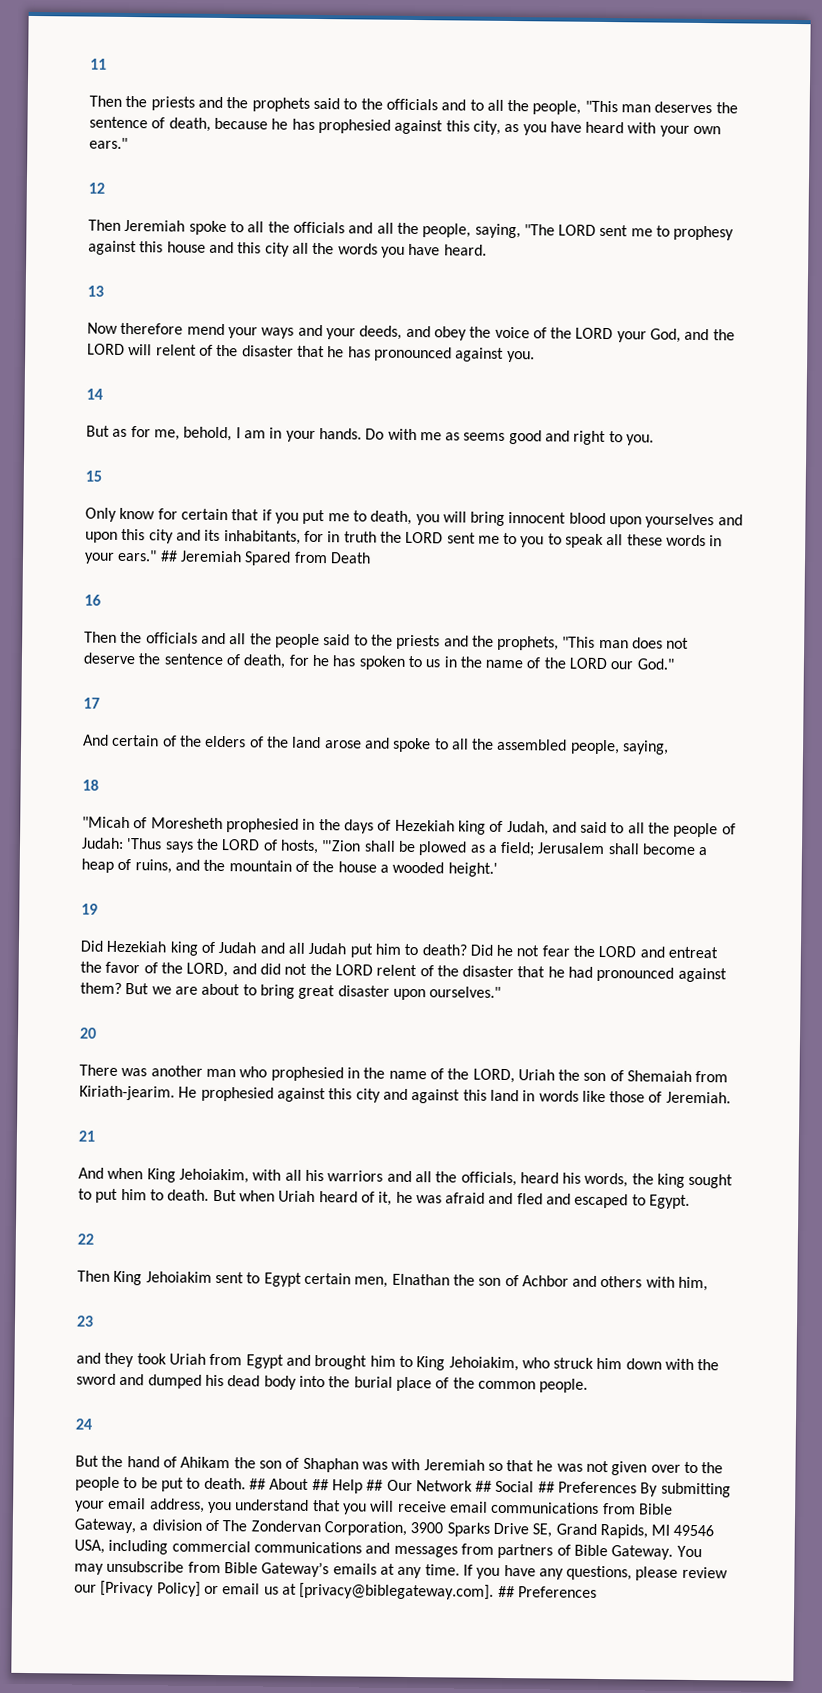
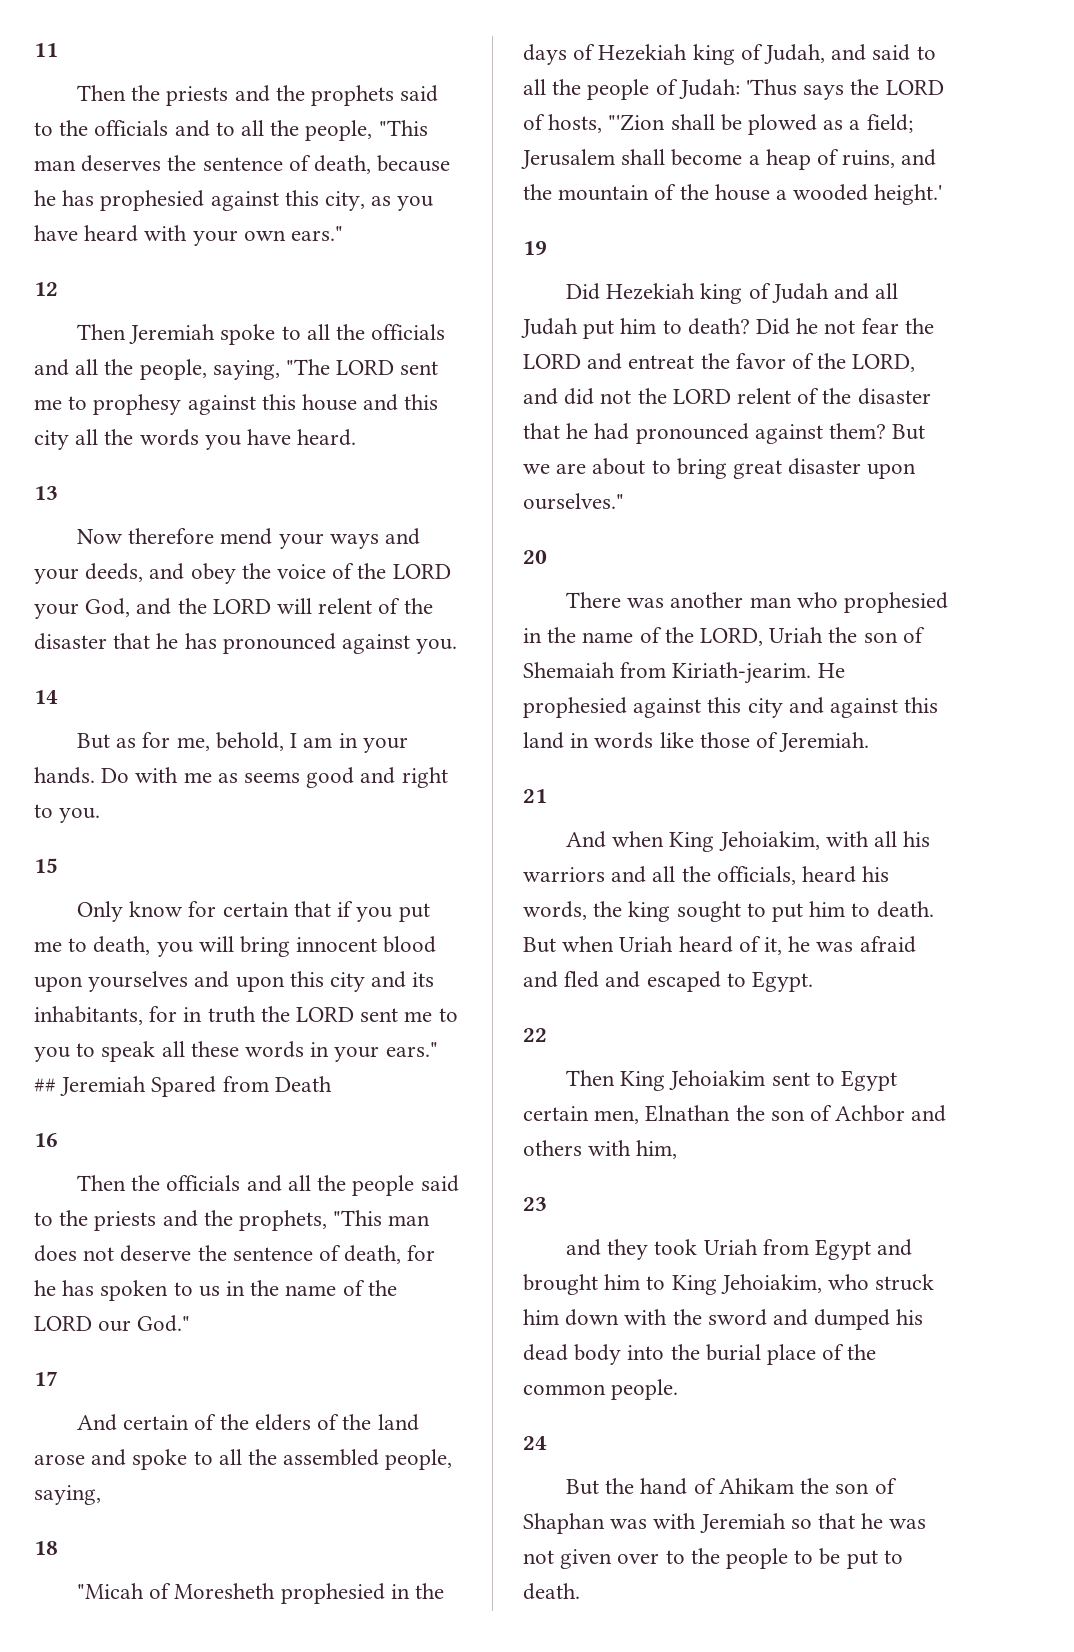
[248,1478,731,1498] [75,1497,673,1515] [74,1518,715,1539] [74,1539,702,1560] [74,1560,728,1581] [74,1580,597,1600] ## About ## Help ## Our Network ## Social ## Preferences By submitting your email address, you understand that you will receive email communications from Bible Gateway, a division of The Zondervan Corporation, 3900 Sparks Drive SE, Grand Rapids, MI 49546 USA, including commercial communications and messages from partners of Bible Gateway. You may unsubscribe from Bible Gateway’s emails at any time. If you have any questions, please review our [Privacy Policy] or email us at [privacy@biblegateway.com]. ## Preferences -> (580, 1591) none

